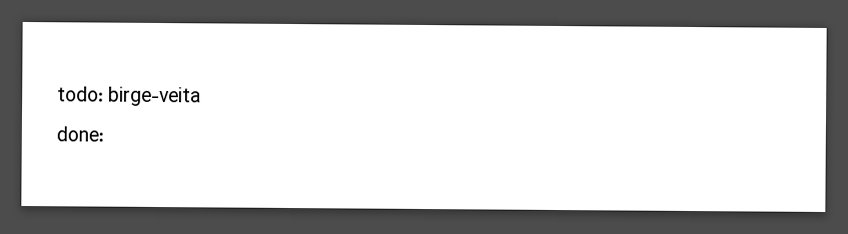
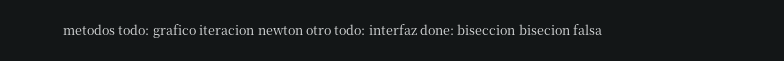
[57,86,202,107] [56,126,104,142] todo: birge-veita // done: -> [63,24,603,38] metodos todo: grafico iteracion newton otro todo: interfaz done: biseccion bisecion falsa

